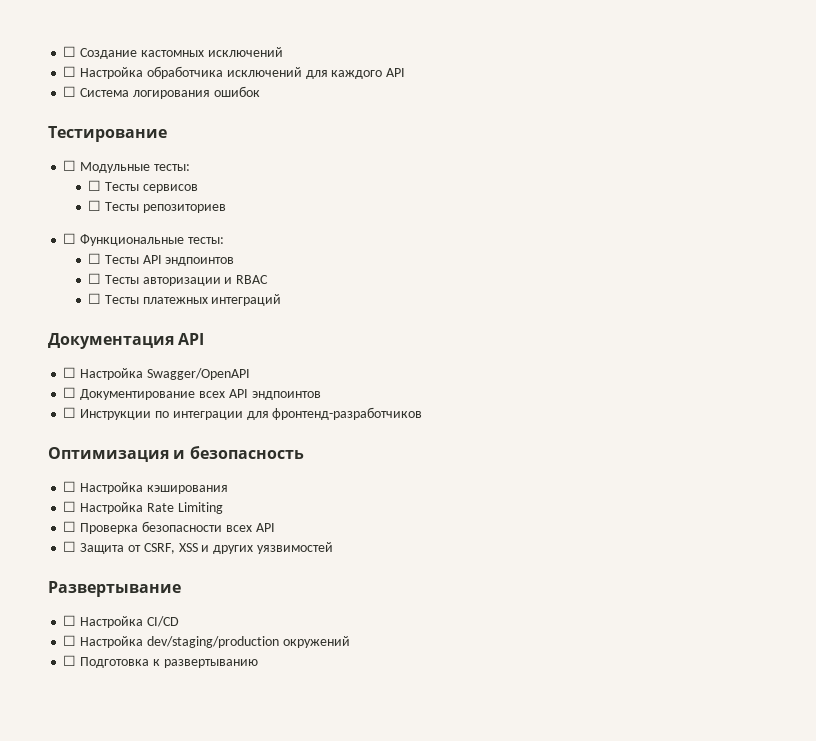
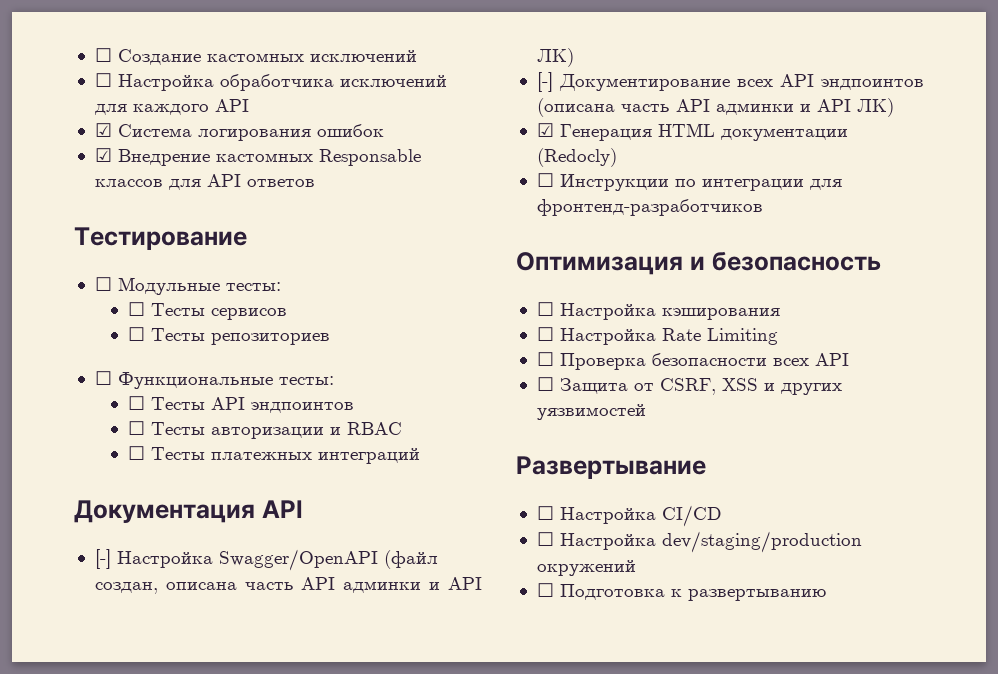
[63,86,77,97] ☐ -> [94,123,112,137] ☑
(260, 91) none -> [94,148,421,166] [94,174,315,190] // ☑ Внедрение кастомных Responsable классов для API ответов
[63,367,77,378] ☐ -> [94,549,111,569] [-]
[63,387,321,400] // ☐ Документирование всех API эндпоинтов -> [383,550,438,569] [94,577,483,594] [536,48,574,67] [536,72,924,92] [536,98,894,117] [536,123,848,141] [536,148,617,167] (файл создан, описана часть API админки и API ЛК) // [-] Документирование всех API эндпоинтов (описана часть API админки и API ЛК) // ☑ Генерация HTML документации (Redocly)

